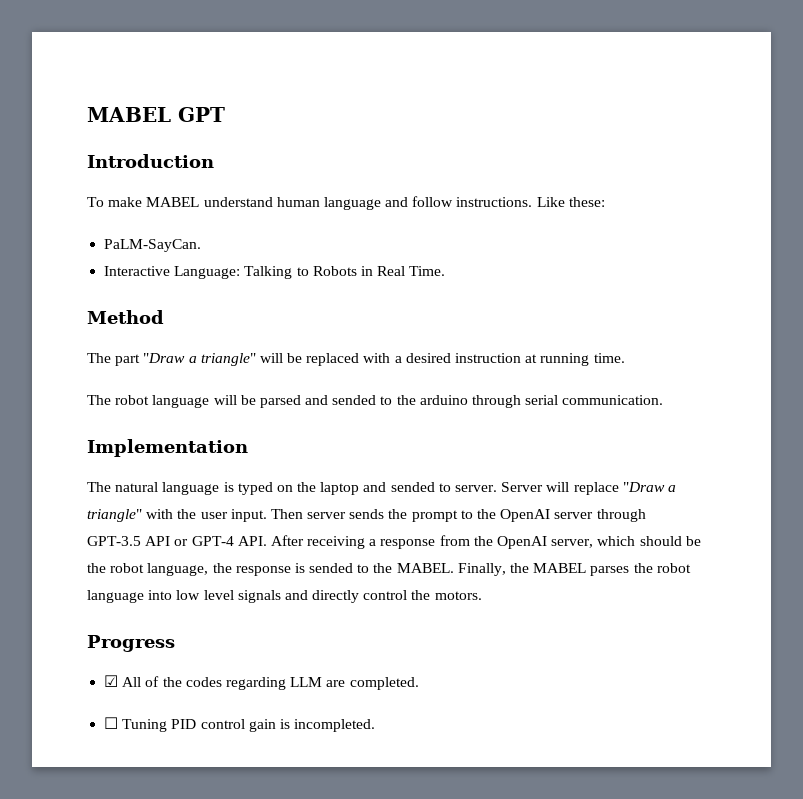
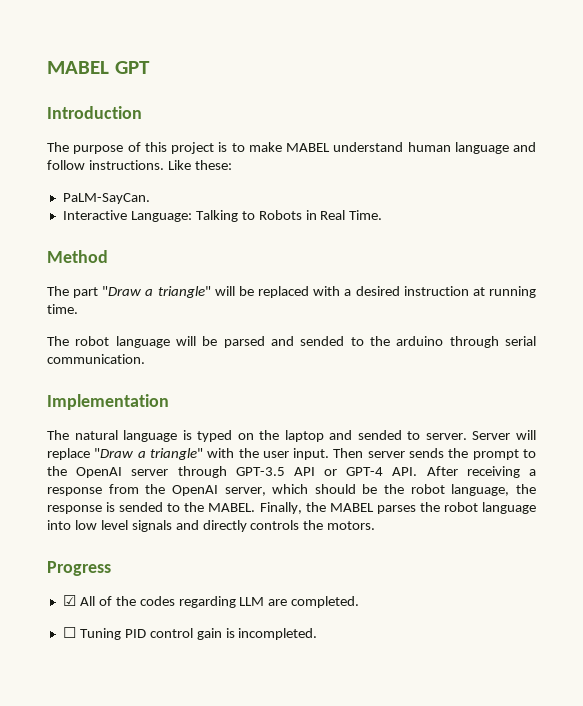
[87,197,104,207] To -> [47,142,245,154] The purpose of this project is to
[363,590,408,600] control -> [250,520,300,530] controls

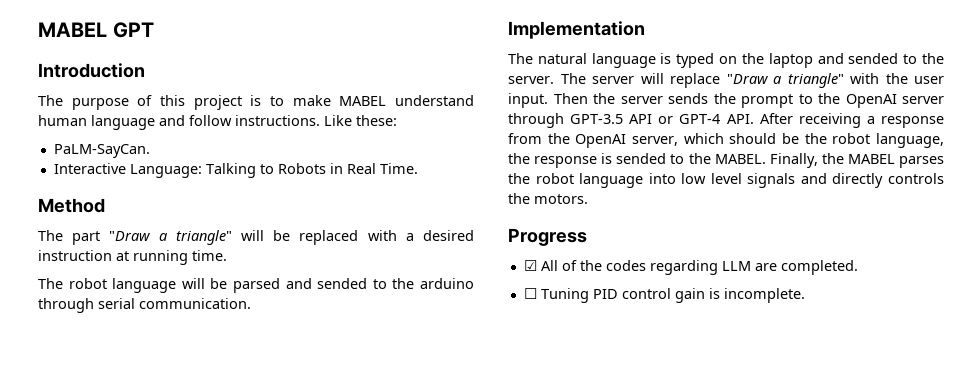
[425,431,511,440] server. Server -> [922,53,944,64] [508,73,634,84] the server. The server
(364, 453) none -> [593,93,615,104] the
[238,628,318,640] incompleted. -> [723,288,805,303] incomplete.

